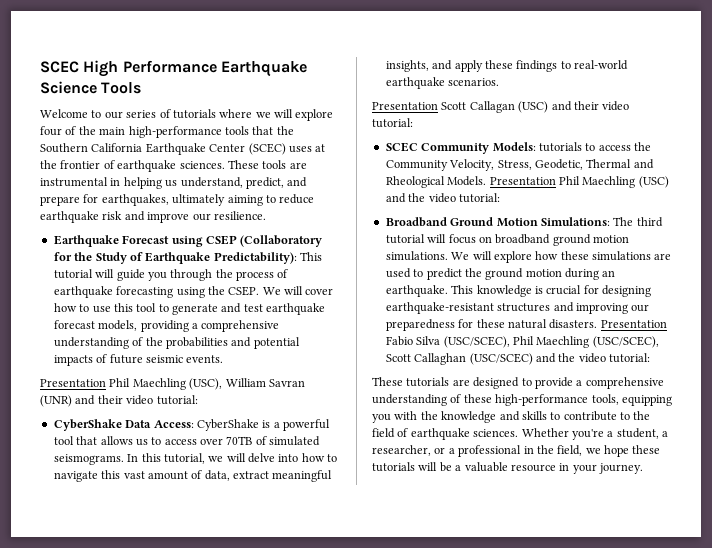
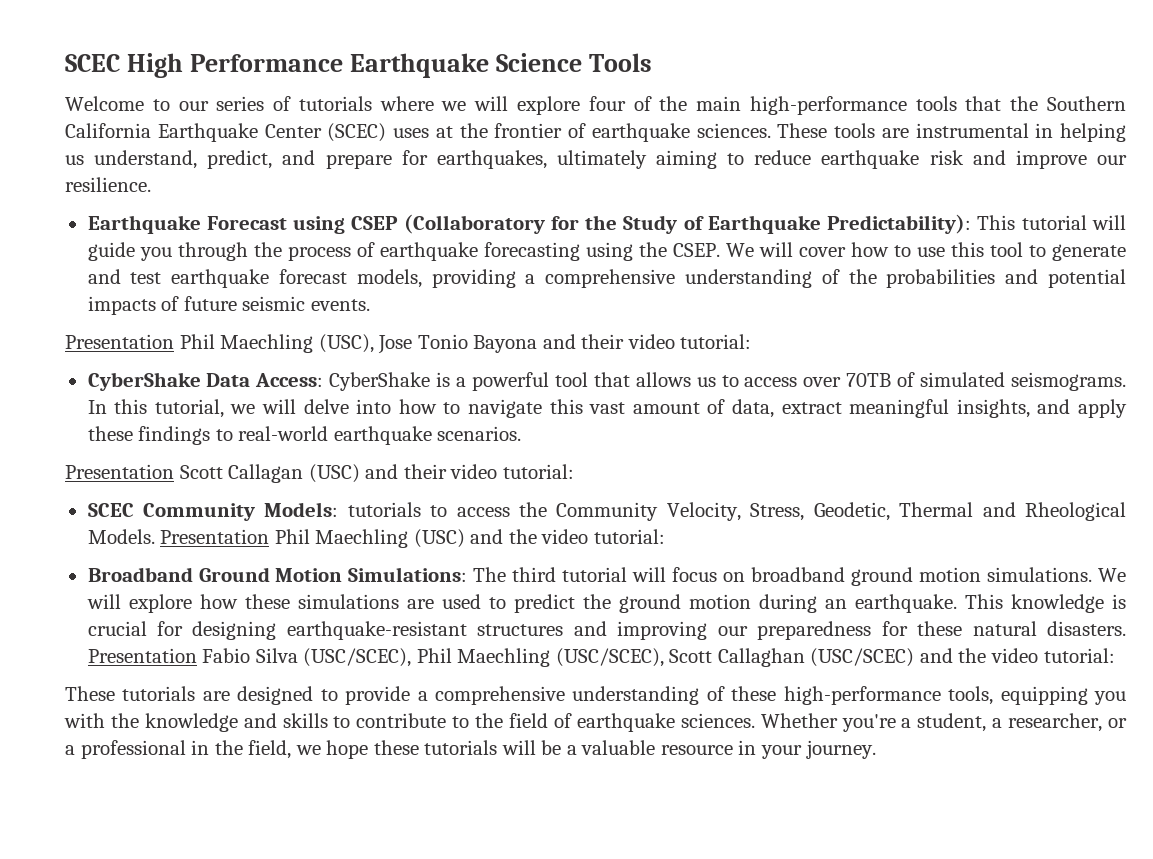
[225,378,305,387] [40,395,72,407] William Savran (UNR) -> [378,334,538,354] Jose Tonio Bayona

